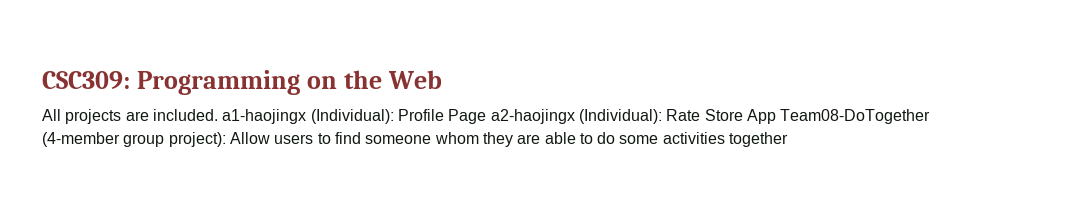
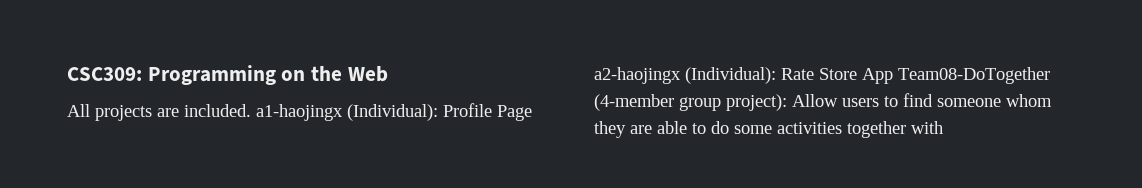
(789, 139) none -> [911,121,943,134] with

